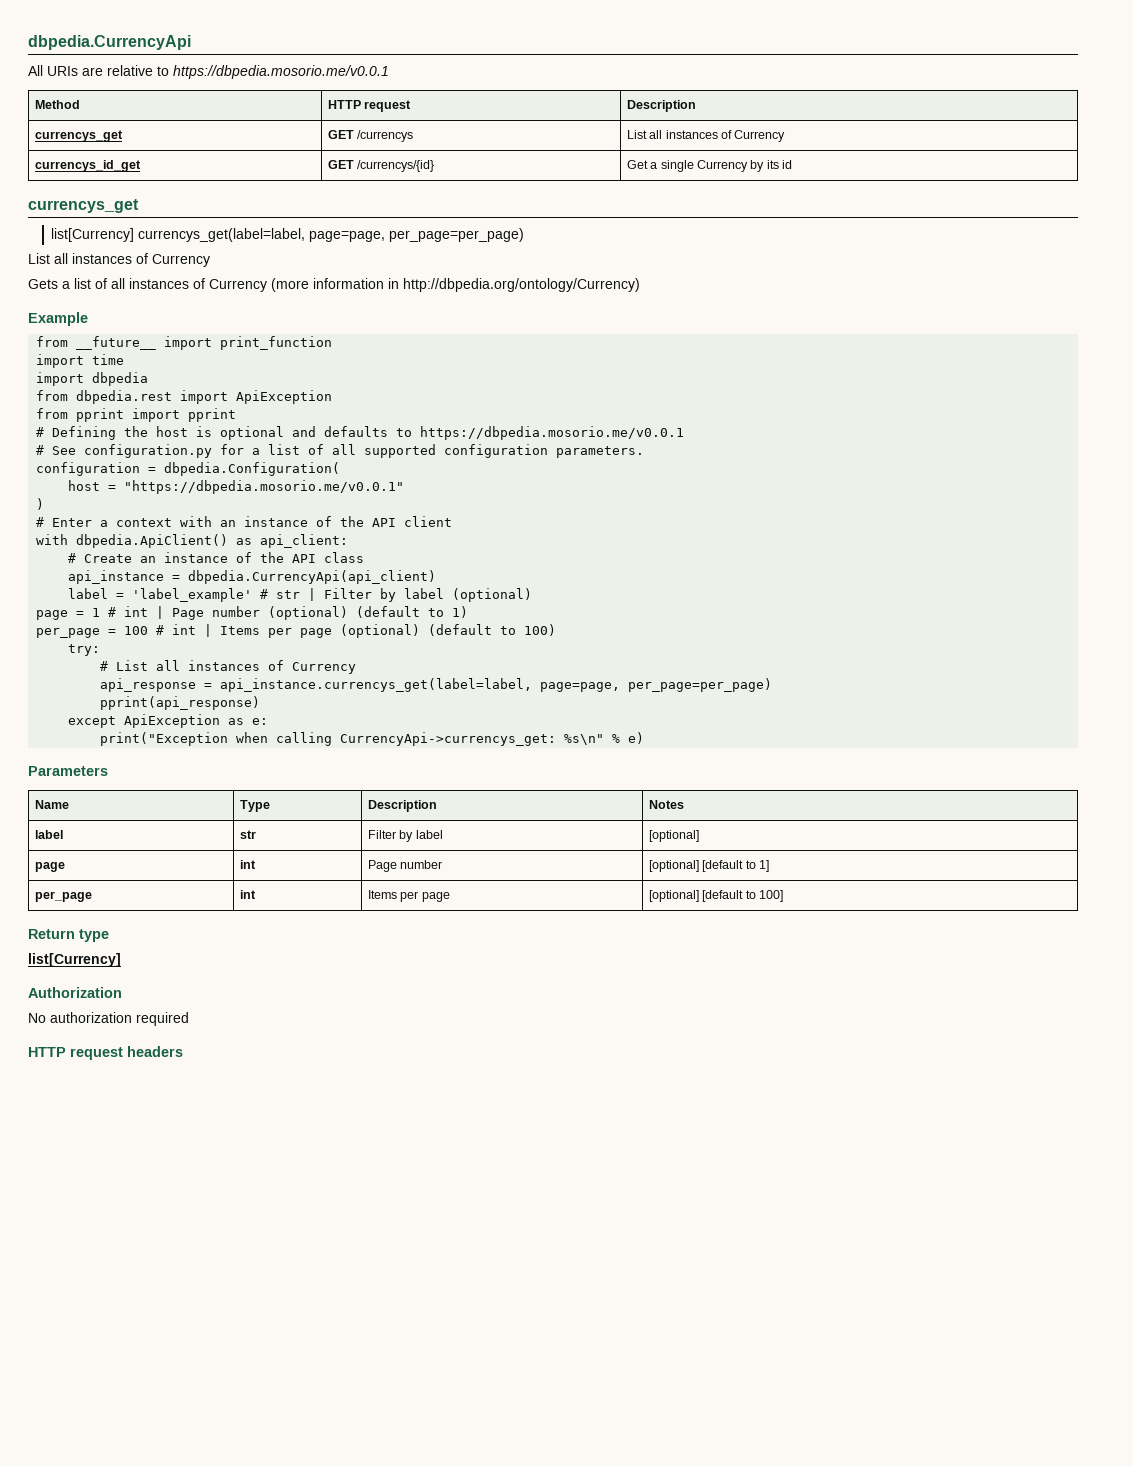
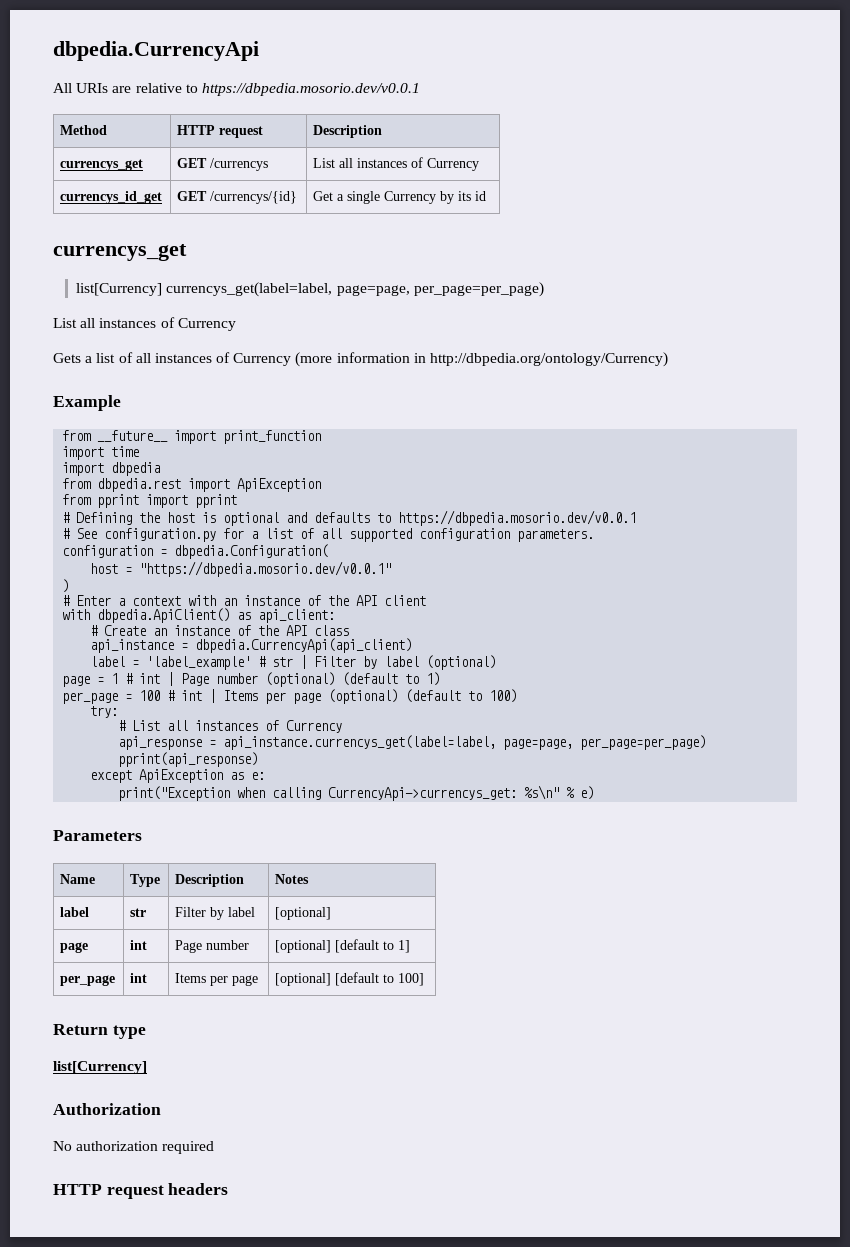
[173,65,389,79] https://dbpedia.mosorio.me/v0.0.1 -> [201,83,420,96] https://dbpedia.mosorio.dev/v0.0.1
[420,426,685,440] https://dbpedia.mosorio.me/v0.0.1 -> [398,510,637,526] https://dbpedia.mosorio.dev/v0.0.1
[124,480,405,494] "https://dbpedia.mosorio.me/v0.0.1" -> [139,561,392,577] "https://dbpedia.mosorio.dev/v0.0.1"

